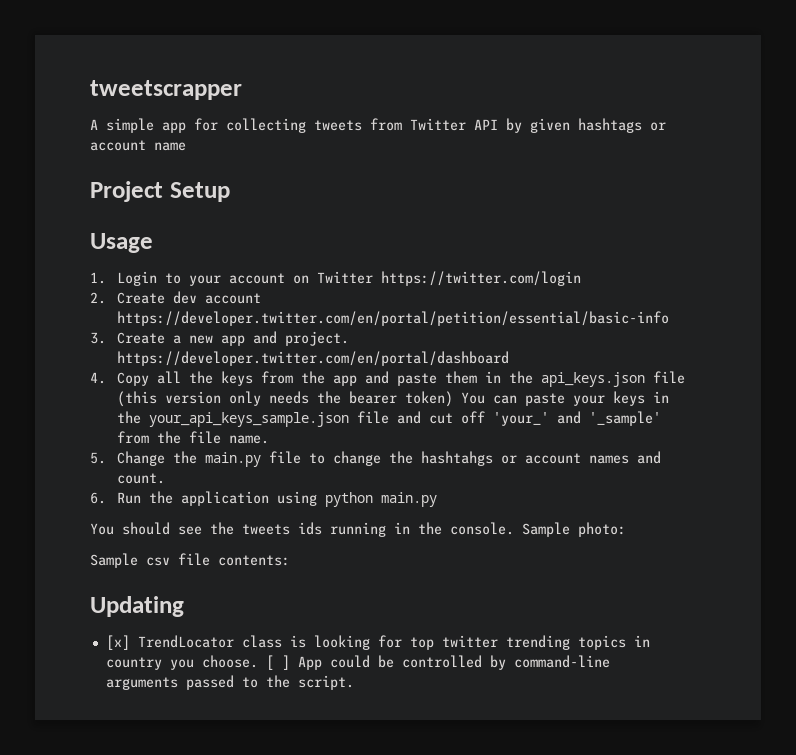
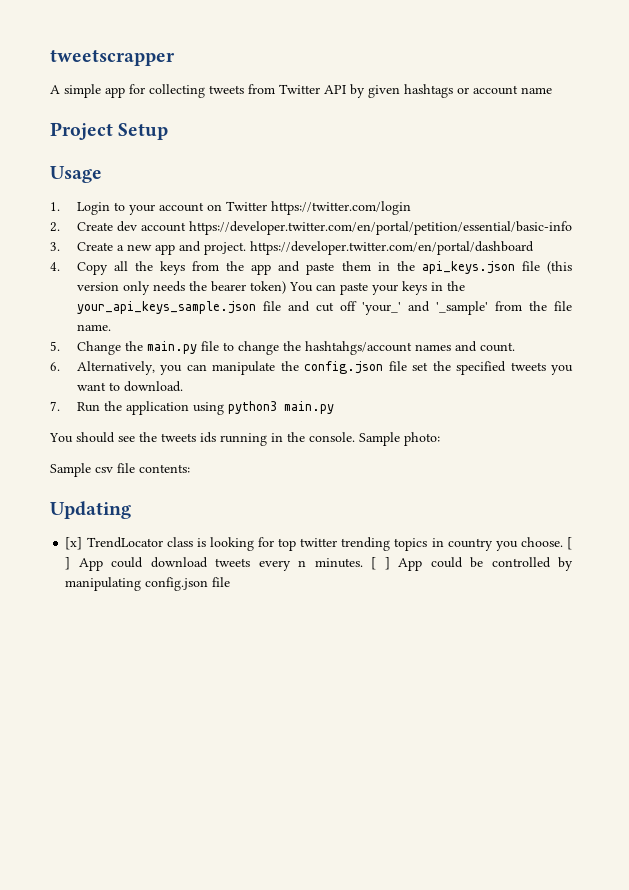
[421,451,582,466] hashtahgs or account -> [304,341,412,355] hashtahgs/account
(106, 498) none -> [76,361,574,375] [76,381,183,392] [50,401,60,411] Alternatively, you can manipulate the config.json file set the specified tweets you want to download. // 7.
[325,492,374,507] python -> [227,401,277,414] python3
[377,655,610,670] [105,675,354,690] be controlled by command-line arguments passed to the script. -> [150,557,574,571] [65,577,231,591] download tweets every n minutes. [ ] App could be controlled by manipulating config.json file

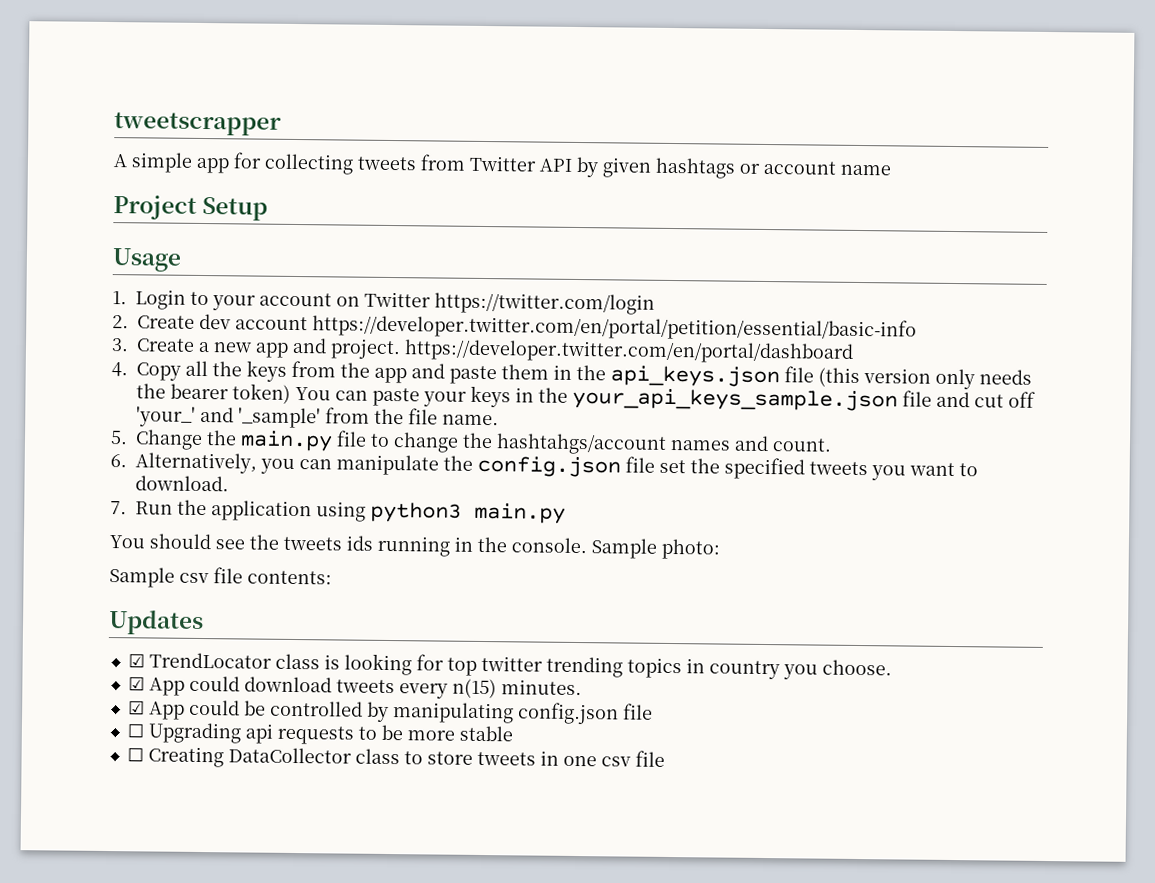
[50,501,131,519] [65,537,83,550] Updating // [x] -> [108,610,204,636] [127,653,145,668] Updates // ☑
[567,537,572,550] [65,557,71,570] [ ] -> [127,676,145,691] // ☑
[298,560,307,567] n -> [451,678,497,699] n(15)
[371,557,390,570] [ ] -> [127,700,145,715] // ☑
(231, 582) none -> [126,722,513,745] [126,746,665,768] // ☐ Upgrading api requests to be more stable // ☐ Creating DataCollector class to store tweets in one csv file

